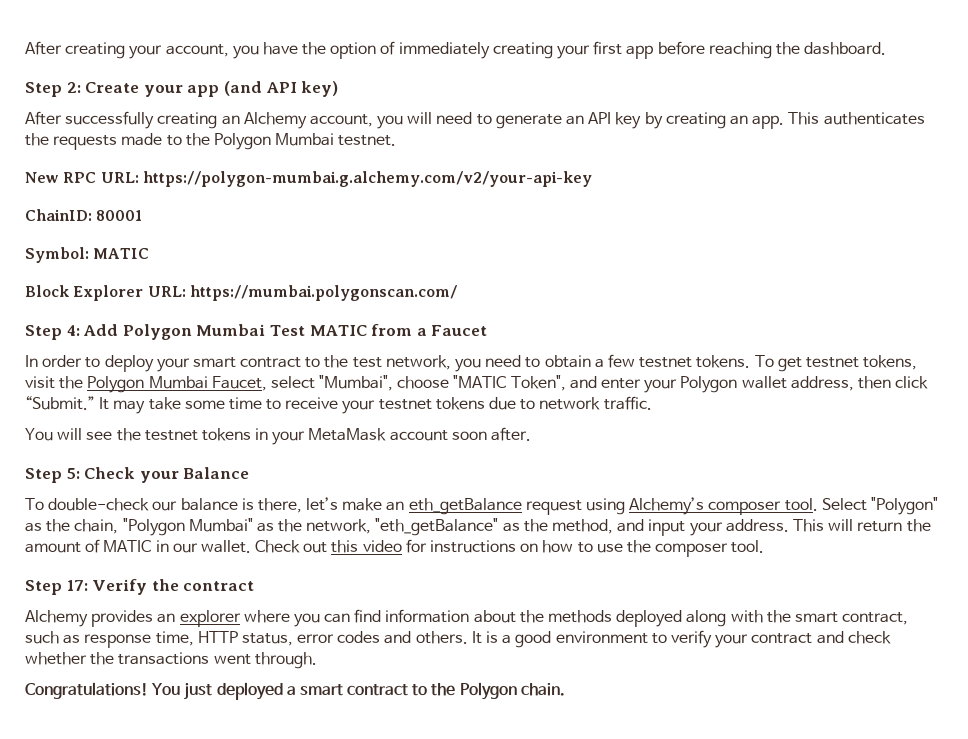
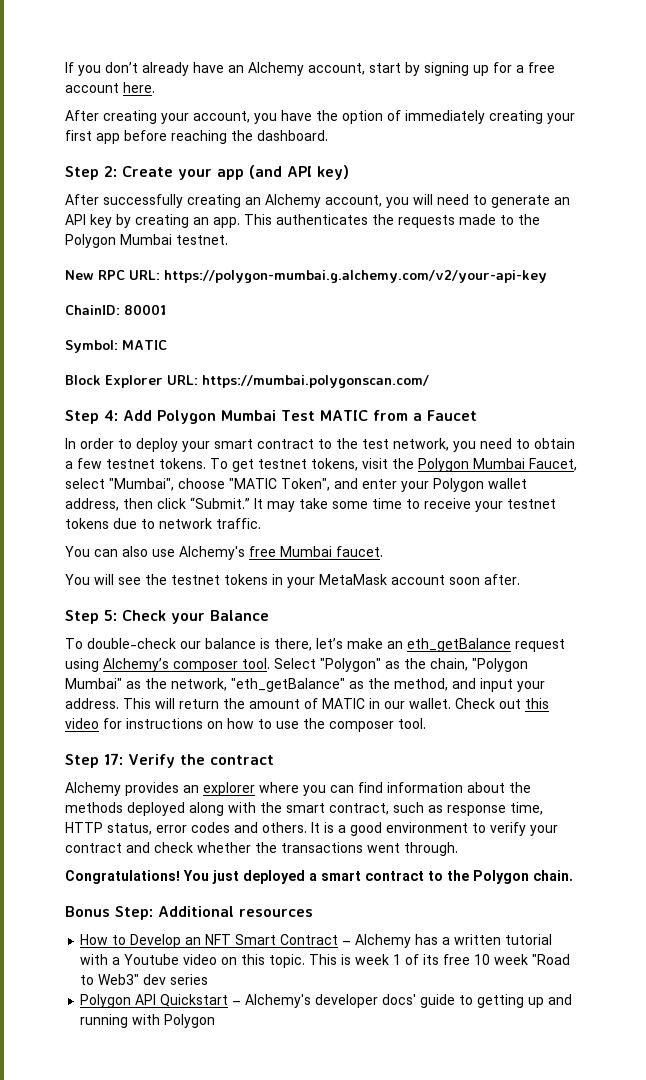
(25, 48) none -> [65,62,555,76] [65,82,155,93] If you don’t already have an Alchemy account, start by signing up for a free account here. //
(652, 403) none -> [65,546,383,560] // You can also use Alchemy's free Mumbai faucet.
(565, 689) none -> [65,906,313,920] [80,934,553,948] [80,954,571,968] [80,974,209,985] [80,994,573,1008] [80,1014,216,1028] // Bonus Step: Additional resources // How to Develop an NFT Smart Contract – Alchemy has a written tutorial with a Youtube video on this topic. This is week 1 of its free 10 week "Road to Web3" dev series // Polygon API Quickstart – Alchemy's developer docs' guide to getting up and running with Polygon

